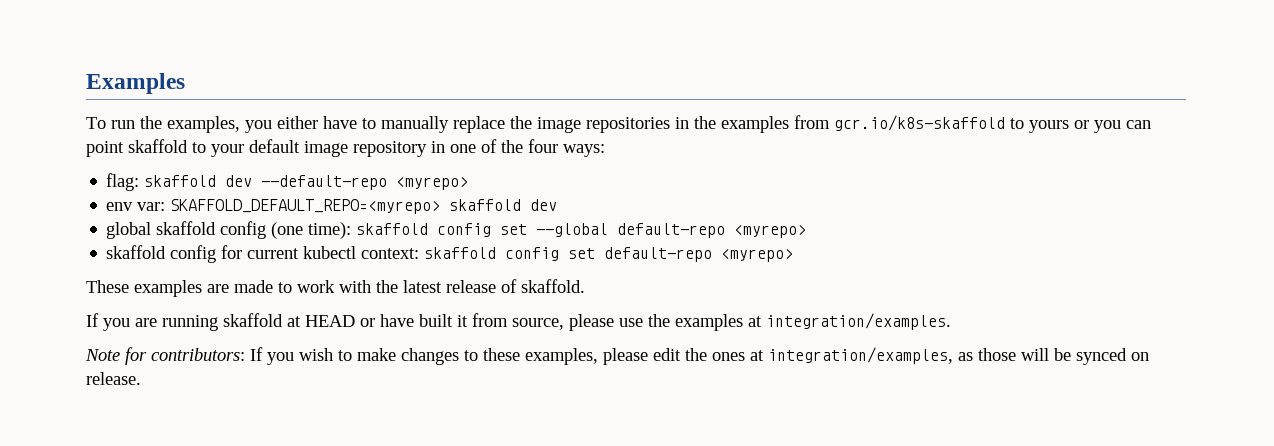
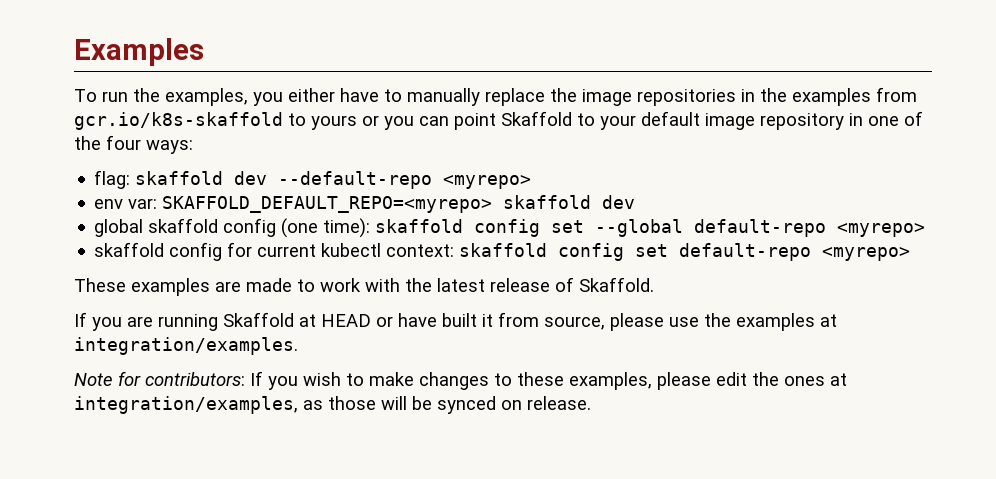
[128,139,188,153] skaffold -> [501,111,572,126] Skaffold
[521,279,585,293] skaffold. -> [579,277,654,292] Skaffold.
[223,313,283,327] skaffold -> [223,312,294,327] Skaffold

